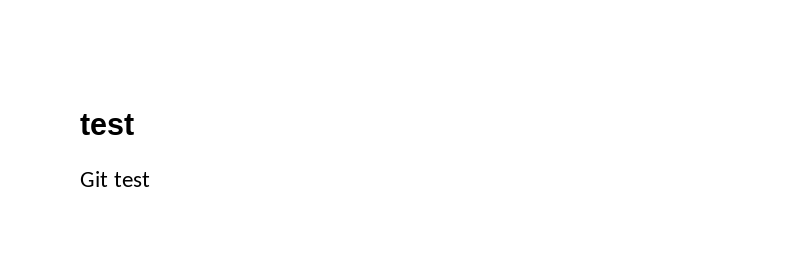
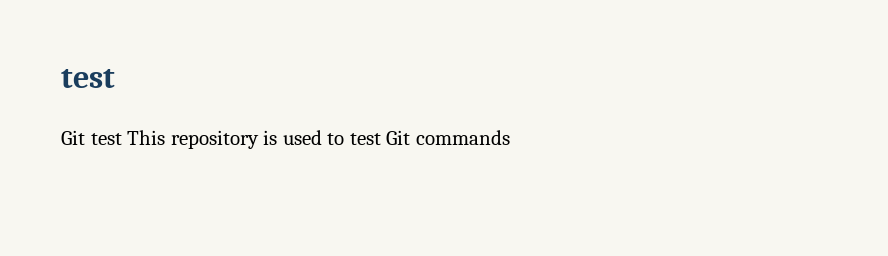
(151, 179) none -> [127,130,510,149] This repository is used to test Git commands

